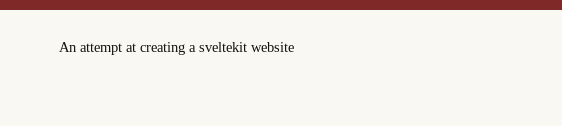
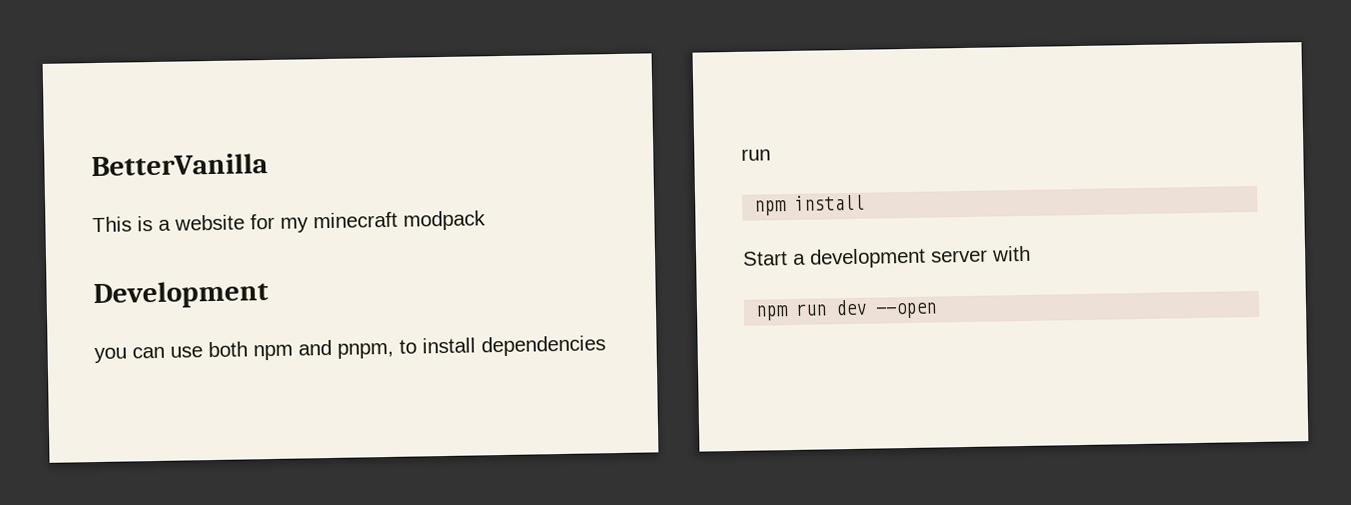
[59,42,294,55] An attempt at creating a sveltekit website -> [91,153,268,177] [92,210,486,233] [93,280,269,310] [94,335,606,364] [741,148,771,161] [754,194,866,216] [742,245,1031,269] [755,299,938,321] BetterVanilla // This is a website for my minecraft modpack // Development // you can use both npm and pnpm, to install dependencies run // npm install // Start a development server with // npm run dev --open

